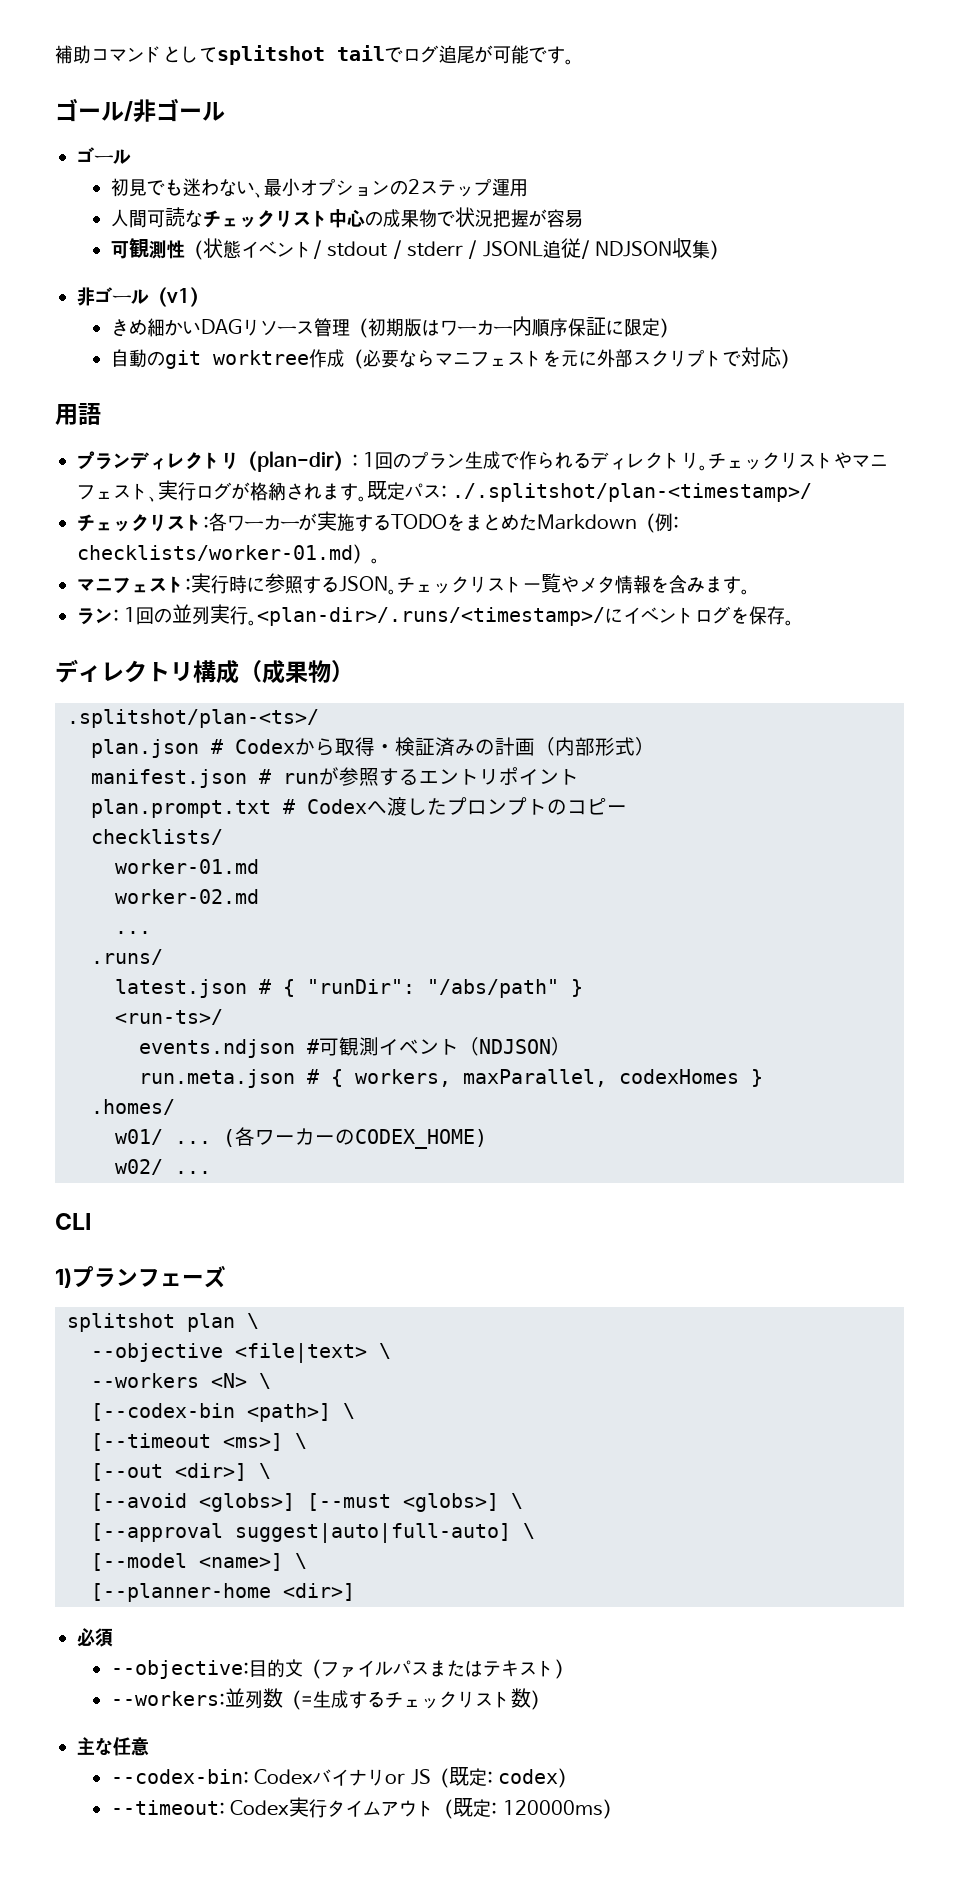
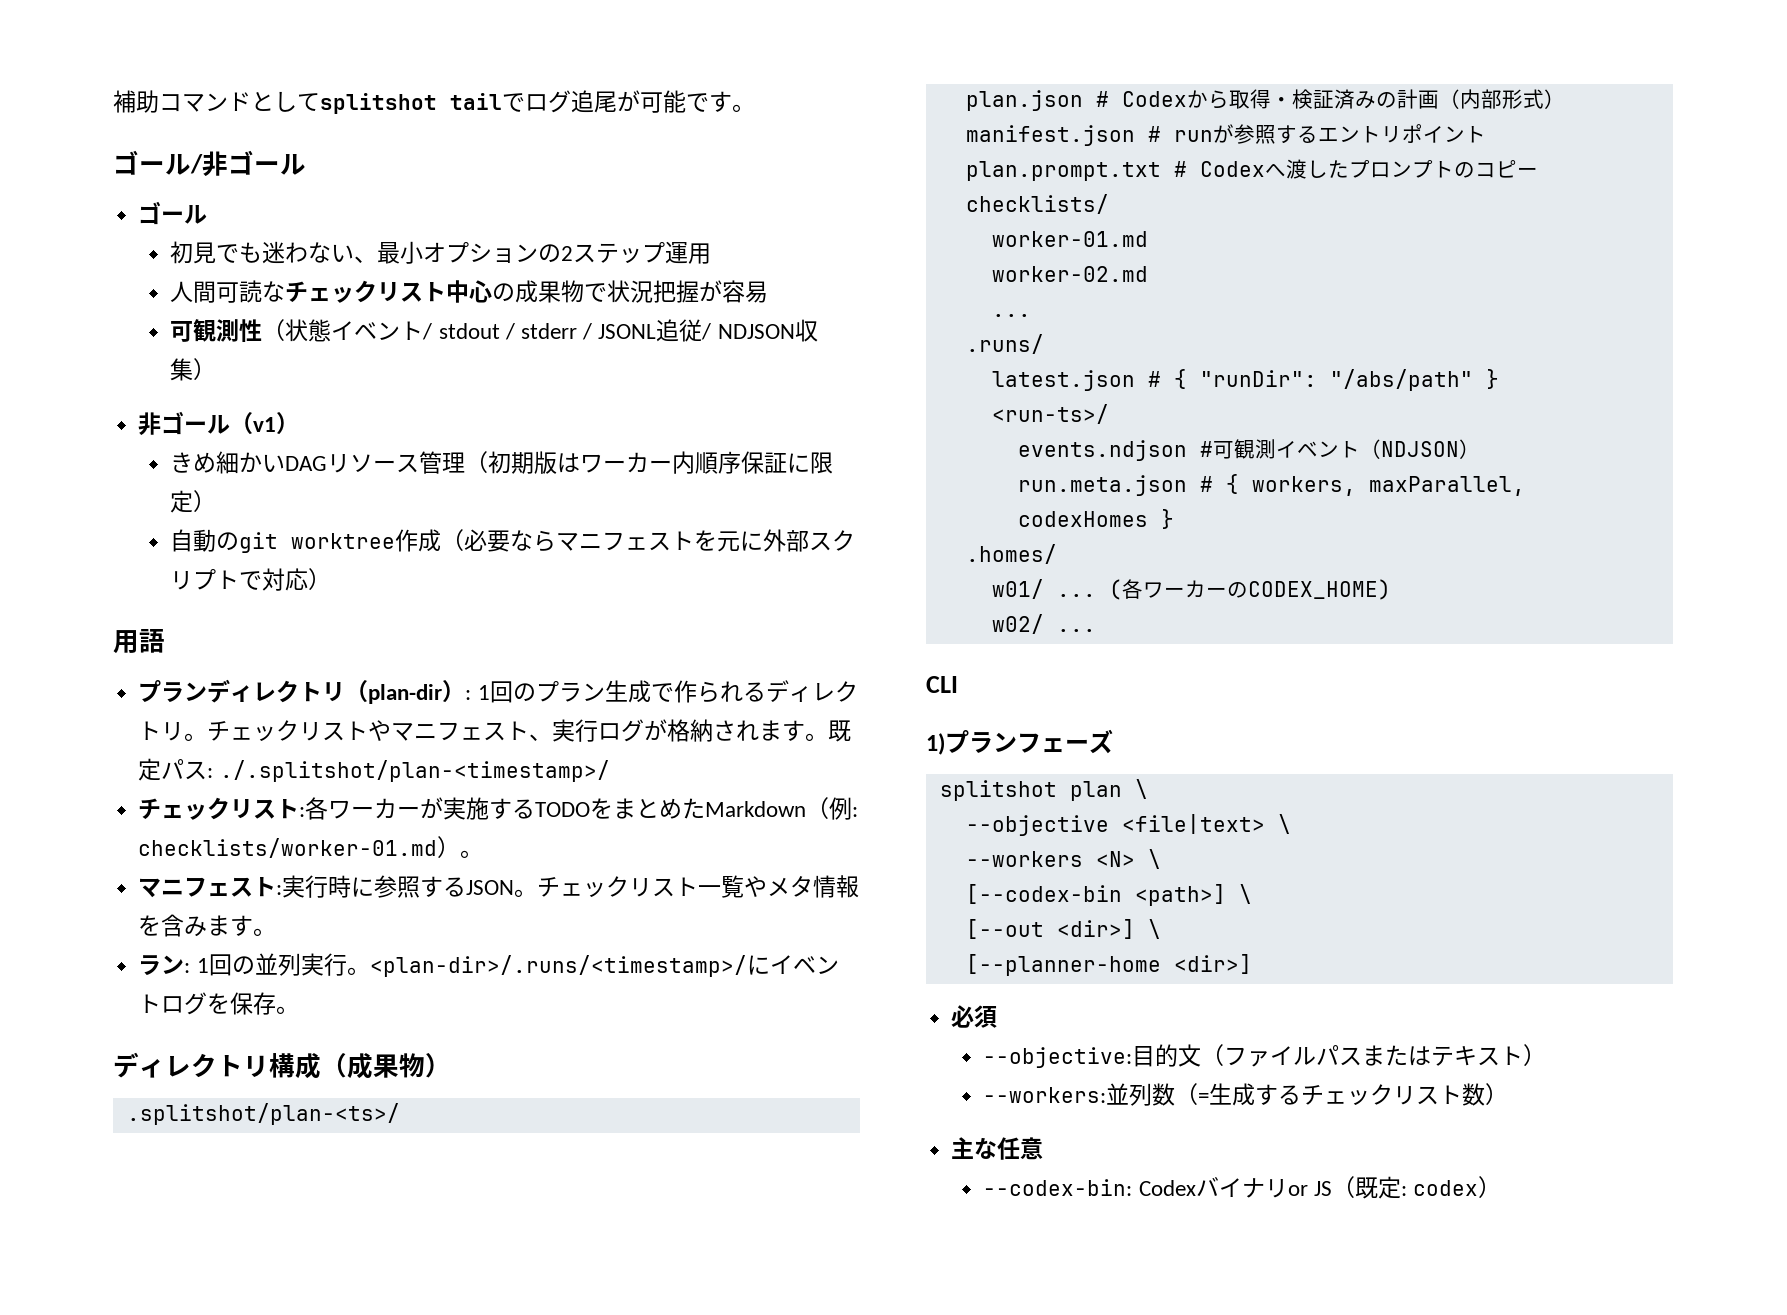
[91,1433,307,1451] // [--timeout <ms>] \ -> (1252, 894) none
[91,1493,523,1512] [91,1523,535,1543] [91,1553,307,1571] // [--avoid <globs>] [--must <globs>] \ // [--approval suggest|auto|full-auto] \ // [--model <name>] \ -> (1161, 929) none
[110,1797,621,1819] // --timeout: Codex実行タイムアウト（既定: 120000ms） -> (1501, 1187) none

